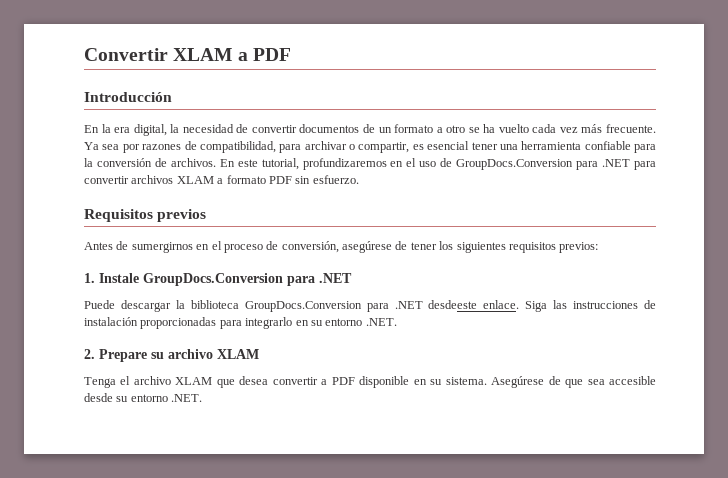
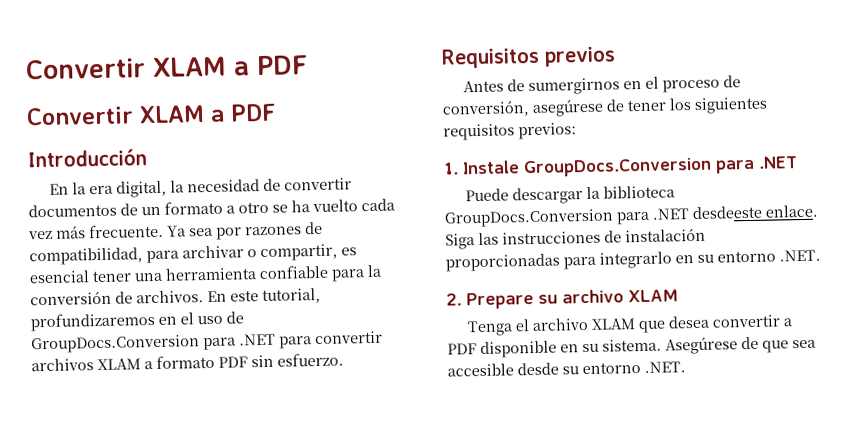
[84,48,291,61] Convertir XLAM a PDF -> [25,55,308,80] [26,103,277,126] Convertir XLAM a PDF // Convertir XLAM a PDF

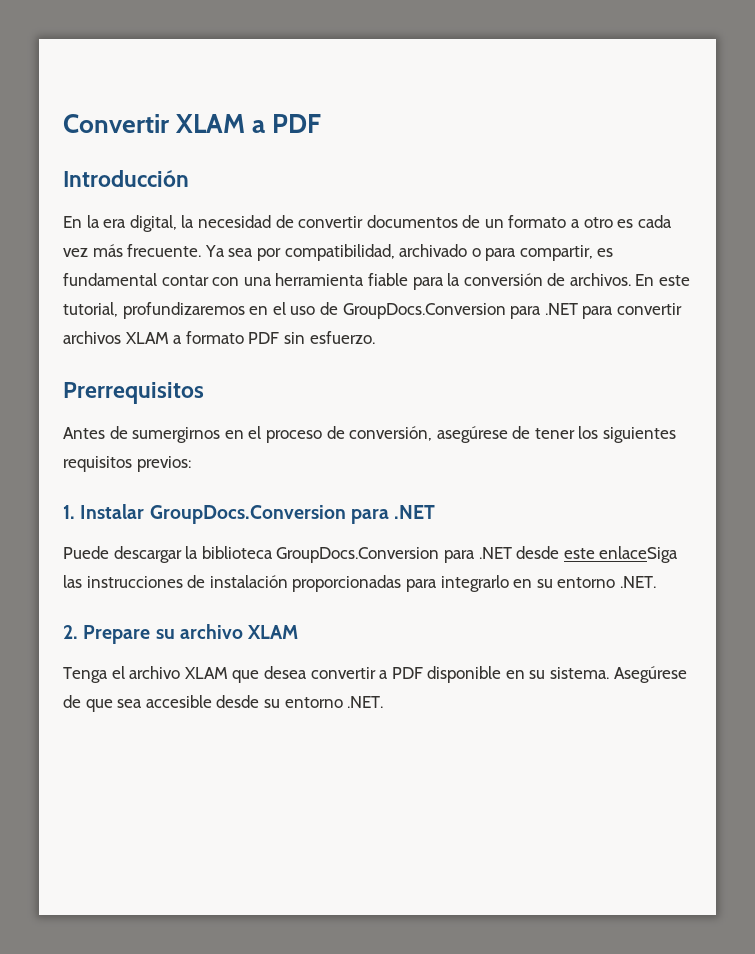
[25,55,308,80] [26,103,277,126] Convertir XLAM a PDF // Convertir XLAM a PDF -> [63,114,322,133] Convertir XLAM a PDF
[272,199,358,213] se ha vuelto -> [617,219,634,228] es
[245,221,323,236] [29,243,357,266] [29,270,132,284] razones de compatibilidad, para archivar o compartir, es esencial tener -> [284,244,614,261] [63,273,240,286] compatibilidad, archivado o para compartir, es fundamental contar con
[259,264,329,280] confiable -> [367,273,408,286] fiable
[441,46,616,69] Requisitos previos -> [63,382,204,404] Prerrequisitos
[462,160,520,175] Instale -> [80,504,145,519] Instalar
[692,204,818,220] [445,233,475,250] desdeeste enlace. Siga -> [516,546,679,563] desde este enlaceSiga

